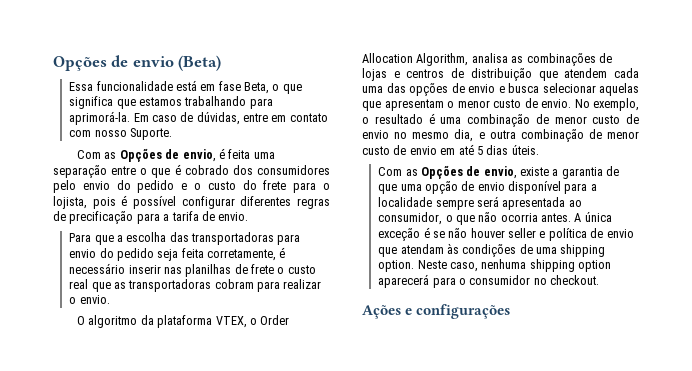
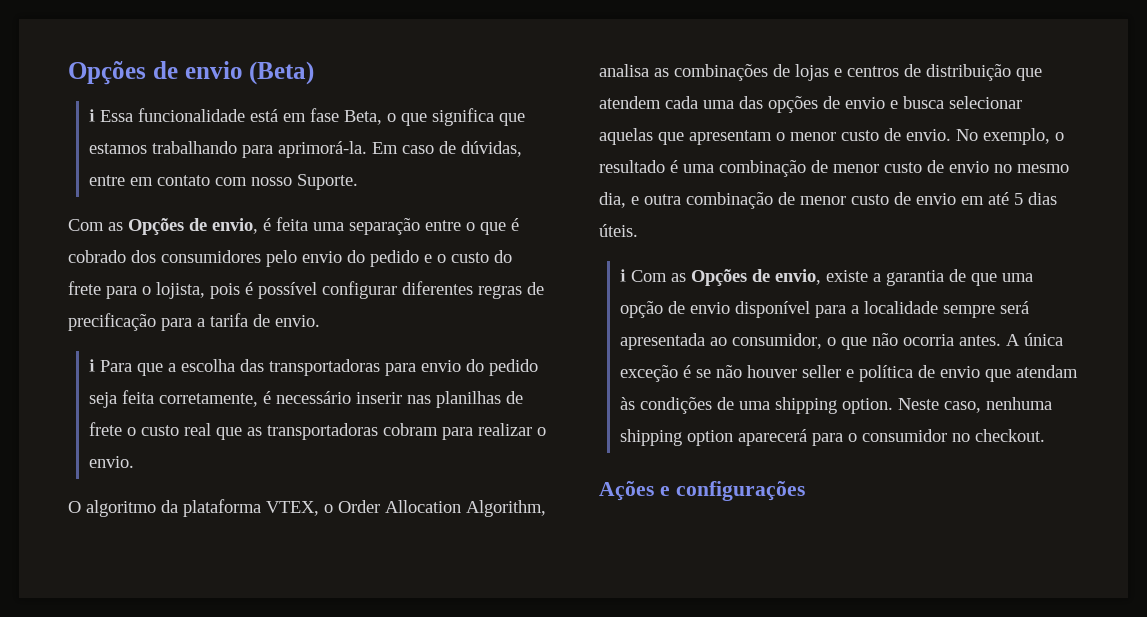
(222, 63) none -> [89,109,96,122] ℹ
(249, 216) none -> [89,359,96,372] ℹ
(539, 150) none -> [620,269,627,282] ℹ

